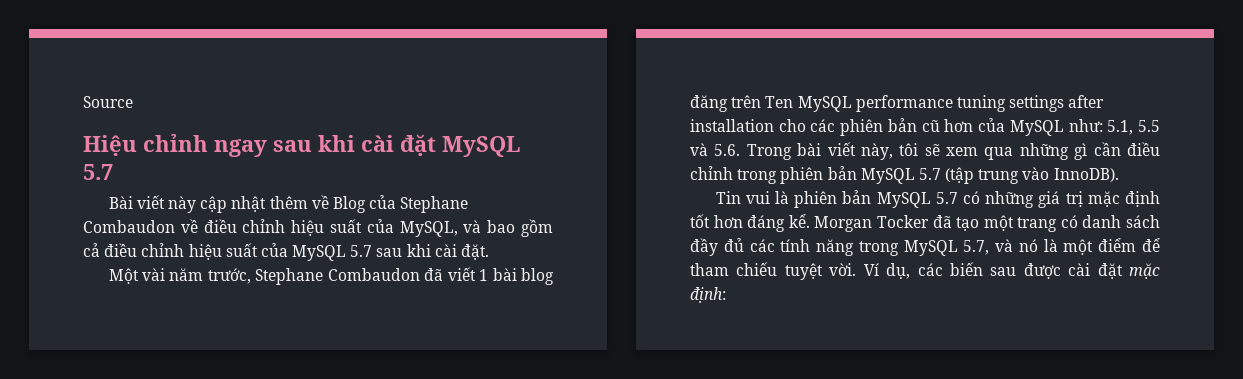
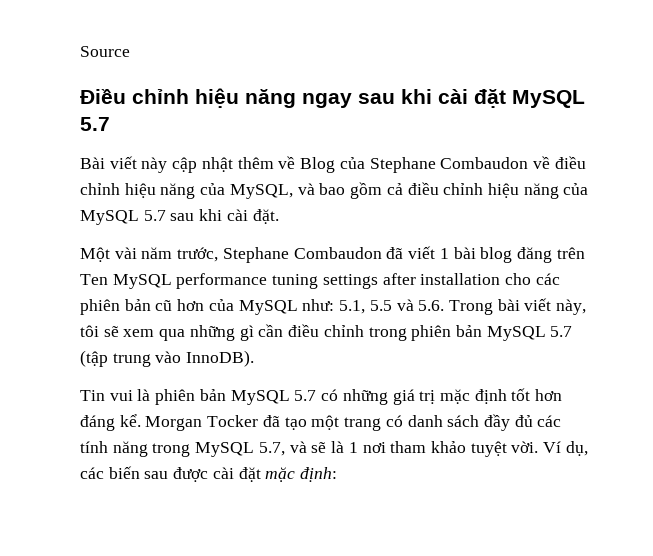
[83,133,208,156] Hiệu chỉnh -> [80,88,296,108] Điều chỉnh hiệu năng
[330,219,362,233] suất -> [160,183,196,199] năng
[225,243,258,257] suất -> [523,183,559,199] năng
[1018,238,1160,255] [690,262,778,276] nó là một điểm để tham chiếu -> [311,441,466,453] sẽ là 1 nơi tham khảo

